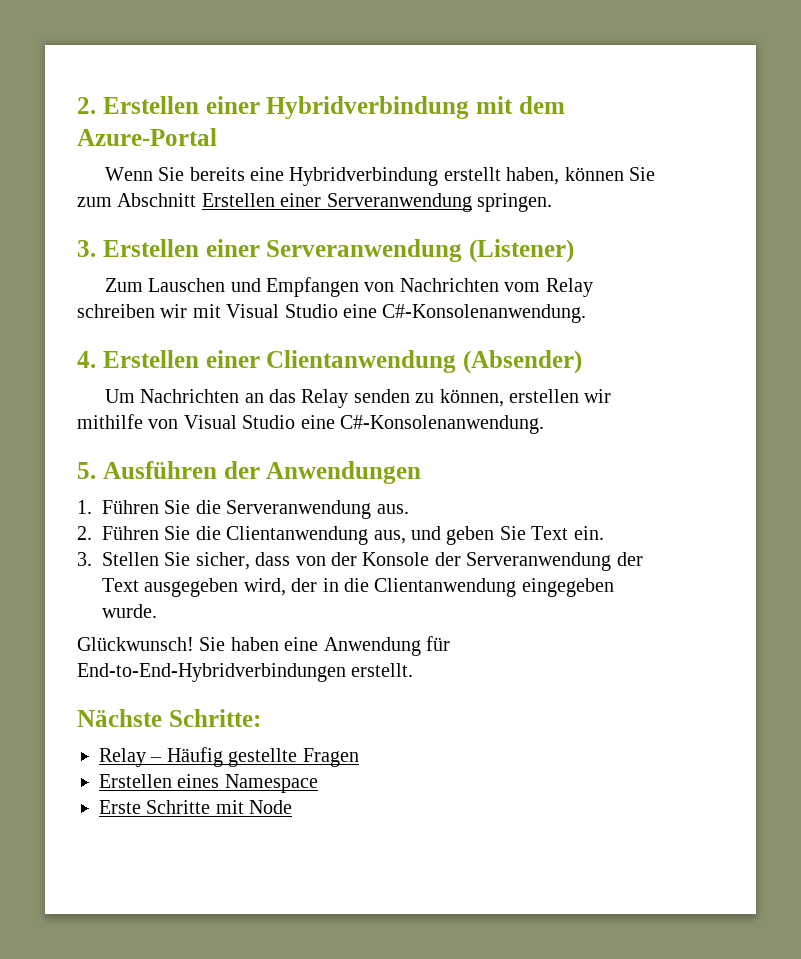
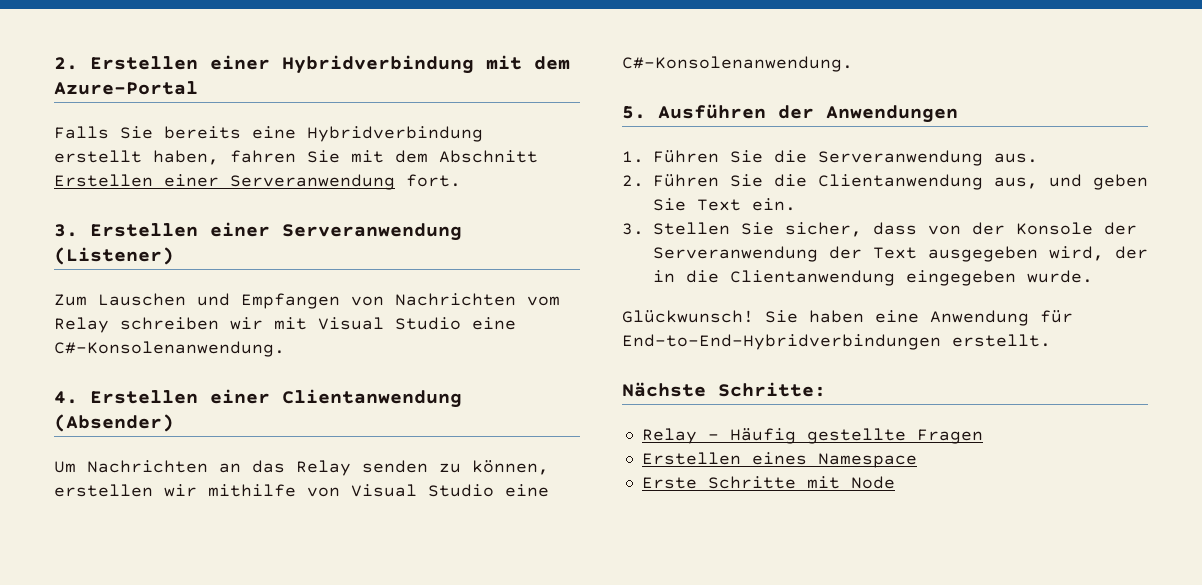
[104,167,153,181] Wenn -> [54,126,109,139] Falls
[564,167,655,181] [77,197,112,207] können Sie zum -> [230,150,428,163] fahren Sie mit dem
[477,193,552,212] springen. -> [406,174,461,187] fort.

